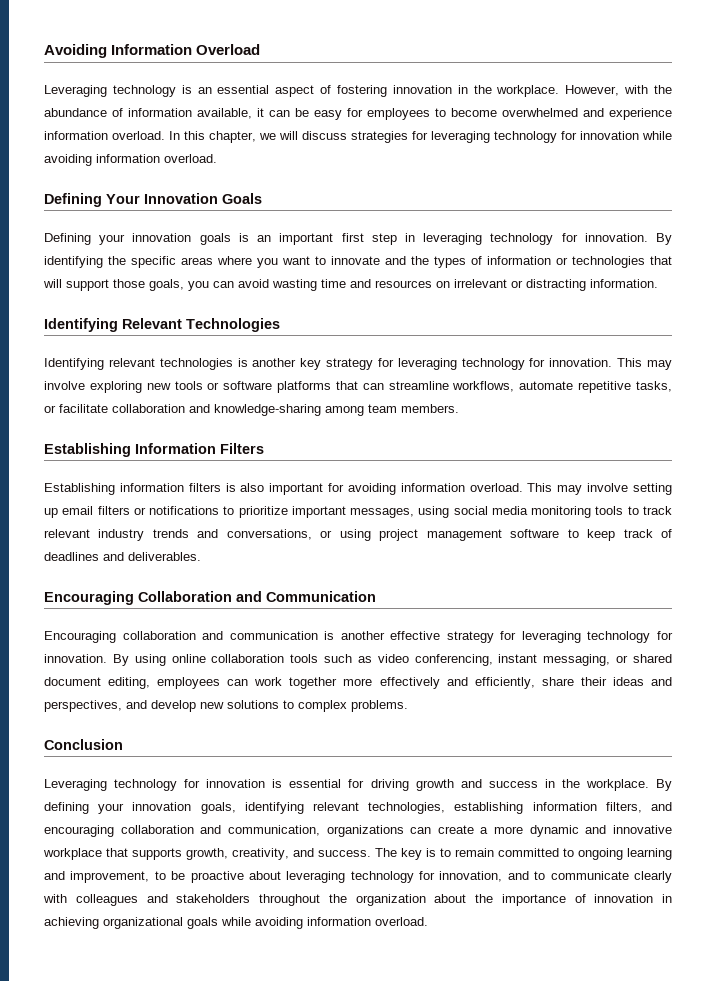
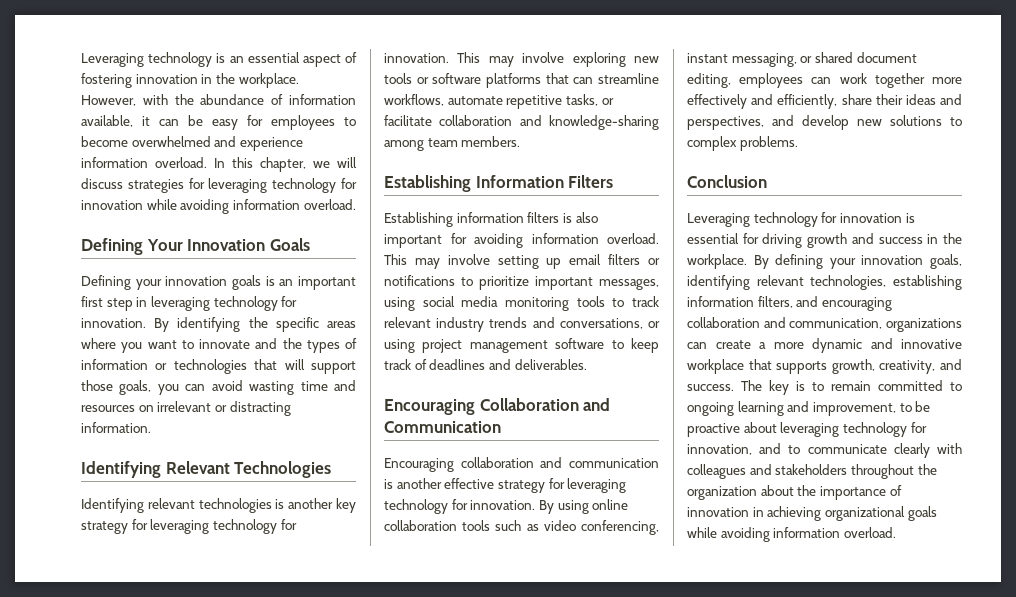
[44,44,261,58] Avoiding Information Overload // -> (81, 60) none

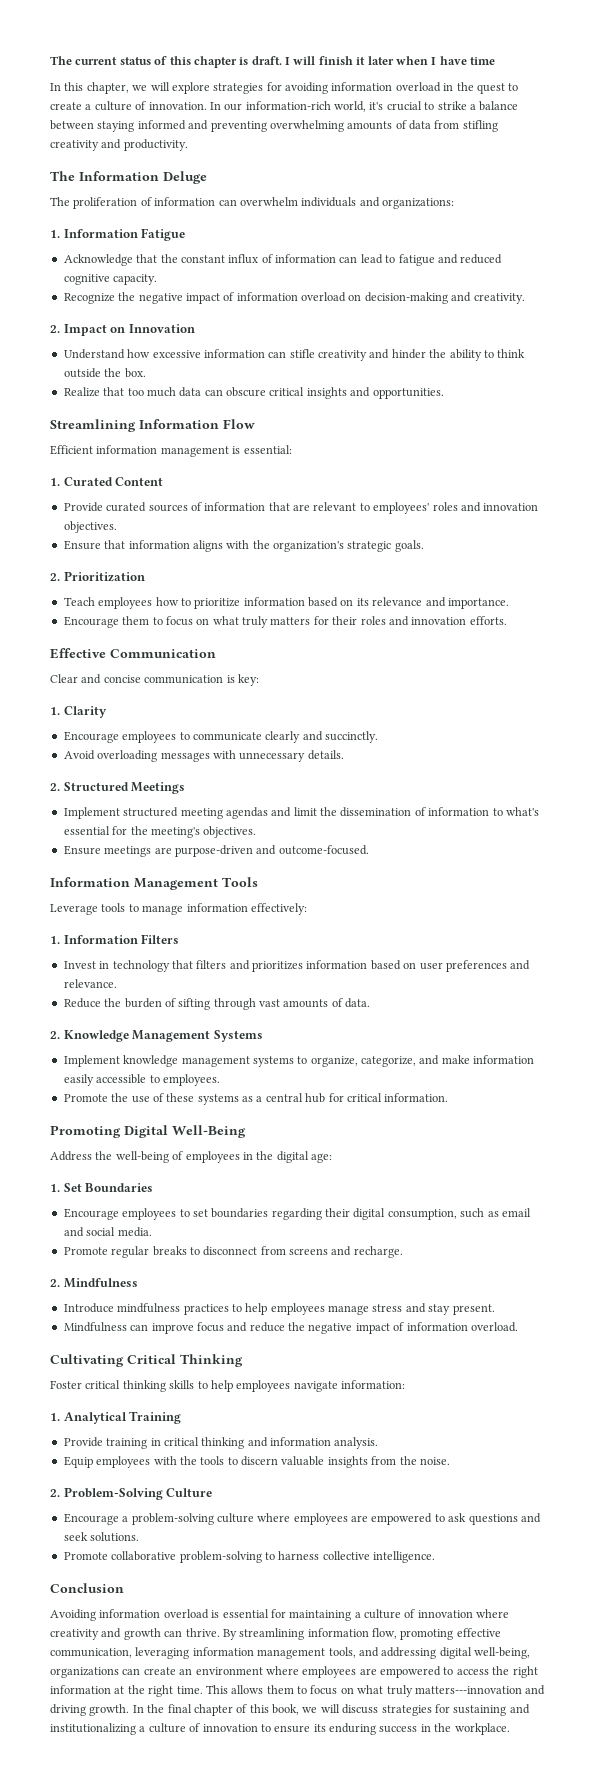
[81,52,357,67] [81,73,299,88] [81,94,357,106] [81,115,356,130] [81,136,303,151] [81,157,207,168] Leveraging technology is an essential aspect of fostering innovation in the workplace. However, with the abundance of information available, it can be easy for employees to become overwhelmed and experience information overload. -> [50,56,495,68] The current status of this chapter is draft. I will finish it later when I have time //
[81,178,357,193] [81,199,356,214] [81,238,310,255] [81,275,356,290] [81,296,298,311] [81,317,356,332] [81,338,357,353] [81,359,356,374] [81,380,356,395] [81,401,291,416] [81,422,151,433] [81,461,332,478] [81,498,356,513] [81,519,297,534] [384,52,659,67] [384,73,659,88] [384,94,614,109] [384,115,659,130] [384,136,521,151] [384,175,614,192] [384,212,598,227] [384,233,659,248] [384,254,660,269] [384,275,659,290] [384,296,659,311] [384,317,660,332] [384,338,659,353] [384,359,587,370] [384,398,611,415] [384,421,501,433] [384,457,659,472] [384,478,627,493] [384,499,629,514] [384,520,659,535] [687,52,917,67] [687,73,962,88] [687,94,962,109] [687,115,962,130] [687,136,798,151] [687,175,767,188] [687,212,915,227] [687,233,962,248] [687,254,962,269] [687,275,962,290] [687,296,892,311] [687,317,962,332] [687,338,962,353] [687,359,962,374] [687,380,962,395] [687,401,931,416] [687,422,927,437] [687,443,962,458] [687,464,937,479] [687,485,902,500] [687,506,937,521] [687,527,896,542] discuss strategies for leveraging technology for innovation while avoiding information overload. // Defining Your Innovation Goals // Defining your innovation goals is an important first step in leveraging technology for innovation. By identifying the specific areas where you want to innovate and the types of information or technologies that will support those goals, you can avoid wasting time and resources on irrelevant or distracting information. // Identifying Relevant Technologies // Identifying relevant technologies is another key strategy for leveraging technology for innovation. This may involve exploring new tools or software platforms that can streamline workflows, automate repetitive tasks, or facilitate collaboration and knowledge-sharing among team members. // Establishing Information Filters // Establishing information filters is also important for avoiding information overload. This may involve setting up email filters or notifications to prioritize important messages, using social media monitoring tools to track relevant industry trends and conversations, or using project management software to keep track of deadlines and deliverables. // Encouraging Collaboration and Communication // Encouraging collaboration and communication is another effective strategy for leveraging technology for innovation. By using online collaboration tools such as video conferencing, instant messaging, or shared document editing, employees can work together more effectively and efficiently, share their ideas and perspectives, and develop new solutions to complex problems. // Conclusion // Leveraging technology for innovation is essential for driving growth and success in the workplace. By defining your innovation goals, identifying relevant technologies, establishing information filters, and encouraging collaboration and communication, organizations can create a more dynamic and innovative workplace that supports growth, creativity, and success. The key is to remain committed to ongoing learning and improvement, to be proactive about leveraging technology for innovation, and to communicate clearly with colleagues and stakeholders throughout the organization about the importance of innovation in achieving organizational goals while avoiding information overload. -> [171,82,519,94] [50,101,519,112] [50,120,498,132] [50,139,188,151] [50,171,207,184] [50,197,454,209] [50,228,186,241] [63,254,503,266] [63,274,158,285] [63,292,525,304] [50,324,195,336] [63,349,526,361] [63,368,146,378] [63,387,444,399] [50,419,255,432] [50,445,292,457] [50,477,164,486] [63,502,539,514] [63,521,117,533] [63,540,424,552] [50,571,145,582] [63,597,509,609] [63,616,507,628] [50,648,216,659] [50,674,259,686] [50,706,107,718] [63,731,378,743] [63,750,344,762] [50,782,186,794] [63,807,539,819] [63,826,257,838] [63,845,369,857] [50,877,258,890] [50,903,307,915] [50,934,180,944] [63,960,531,972] [63,979,117,988] [63,998,371,1010] [50,1030,263,1042] [63,1055,535,1067] [63,1074,220,1086] [63,1093,449,1105] [50,1125,246,1138] [50,1151,332,1163] [50,1183,154,1192] [63,1208,531,1220] [63,1227,152,1237] [63,1246,403,1258] [50,1278,138,1288] [63,1303,495,1315] [63,1322,518,1334] [50,1354,243,1367] [50,1380,405,1392] [50,1411,182,1424] [63,1437,379,1449] [63,1456,450,1468] [50,1487,213,1500] [63,1513,541,1525] [63,1532,140,1542] [63,1551,435,1563] [50,1583,124,1593] [50,1609,510,1621] [50,1628,501,1640] [50,1647,530,1659] [50,1666,538,1678] [50,1685,546,1697] [50,1704,530,1716] [50,1723,510,1735] explore strategies for avoiding information overload in the quest to create a culture of innovation. In our information-rich world, it's crucial to strike a balance between staying informed and preventing overwhelming amounts of data from stifling creativity and productivity. // The Information Deluge // The proliferation of information can overwhelm individuals and organizations: // 1. Information Fatigue // Acknowledge that the constant influx of information can lead to fatigue and reduced cognitive capacity. // Recognize the negative impact of information overload on decision-making and creativity. // 2. Impact on Innovation // Understand how excessive information can stifle creativity and hinder the ability to think outside the box. // Realize that too much data can obscure critical insights and opportunities. // Streamlining Information Flow // Efficient information management is essential: // 1. Curated Content // Provide curated sources of information that are relevant to employees' roles and innovation objectives. // Ensure that information aligns with the organization's strategic goals. // 2. Prioritization // Teach employees how to prioritize information based on its relevance and importance. // Encourage them to focus on what truly matters for their roles and innovation efforts. // Effective Communication // Clear and concise communication is key: // 1. Clarity // Encourage employees to communicate clearly and succinctly. // Avoid overloading messages with unnecessary details. // 2. Structured Meetings // Implement structured meeting agendas and limit the dissemination of information to what's essential for the meeting's objectives. // Ensure meetings are purpose-driven and outcome-focused. // Information Management Tools // Leverage tools to manage information effectively: // 1. Information Filters // Invest in technology that filters and prioritizes information based on user preferences and relevance. // Reduce the burden of sifting through vast amounts of data. // 2. Knowledge Management Systems // Implement knowledge management systems to organize, categorize, and make information easily accessible to employees. // Promote the use of these systems as a central hub for critical information. // Promoting Digital Well-Being // Address the well-being of employees in the digital age: // 1. Set Boundaries // Encourage employees to set boundaries regarding their digital consumption, such as email and social media. // Promote regular breaks to disconnect from screens and recharge. // 2. Mindfulness // Introduce mindfulness practices to help employees manage stress and stay present. // Mindfulness can improve focus and reduce the negative impact of information overload. // Cultivating Critical Thinking // Foster critical thinking skills to help employees navigate information: // 1. Analytical Training // Provide training in critical thinking and information analysis. // Equip employees with the tools to discern valuable insights from the noise. // 2. Problem-Solving Culture // Encourage a problem-solving culture where employees are empowered to ask questions and seek solutions. // Promote collaborative problem-solving to harness collective intelligence. // Conclusion // Avoiding information overload is essential for maintaining a culture of innovation where creativity and growth can thrive. By streamlining information flow, promoting effective communication, leveraging information management tools, and addressing digital well-being, organizations can create an environment where employees are empowered to access the right information at the right time. This allows them to focus on what truly matters---innovation and driving growth. In the final chapter of this book, we will discuss strategies for sustaining and institutionalizing a culture of innovation to ensure its enduring success in the workplace.

